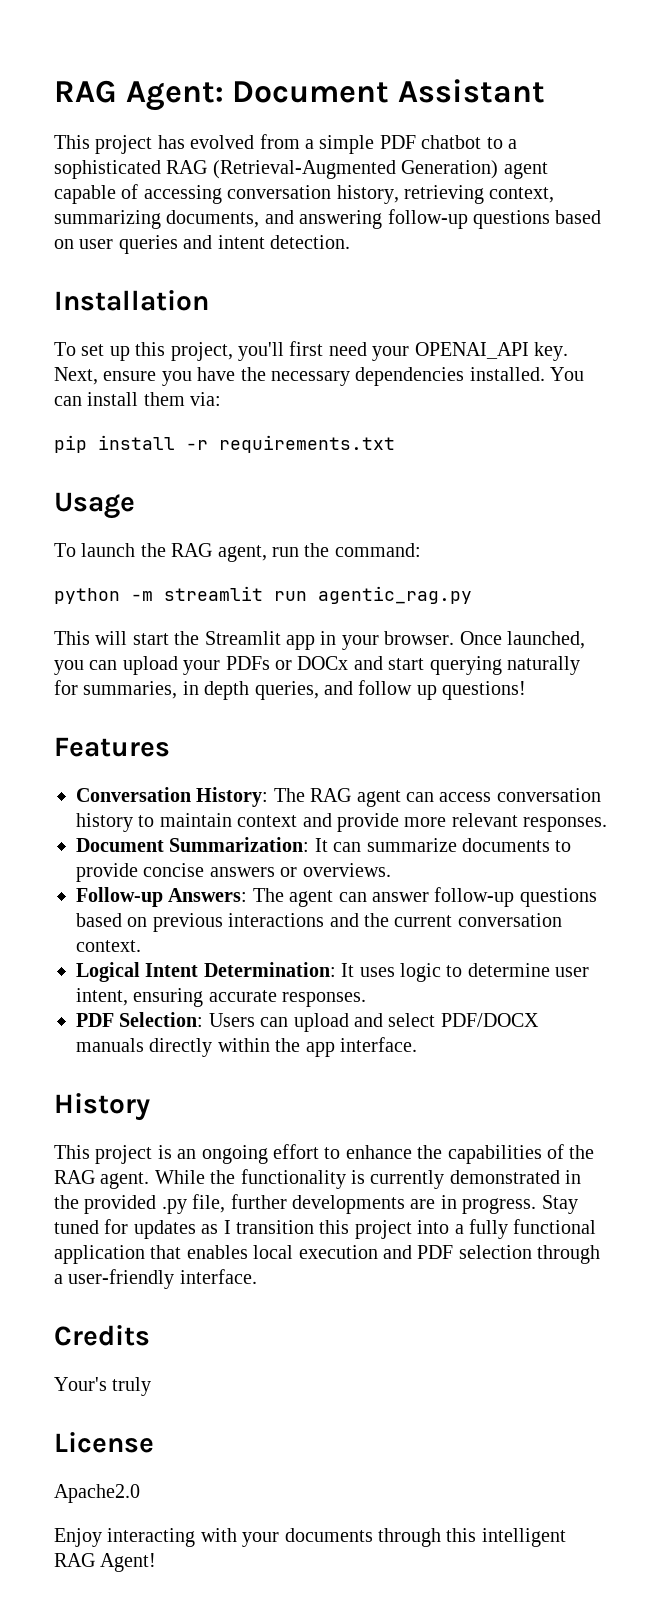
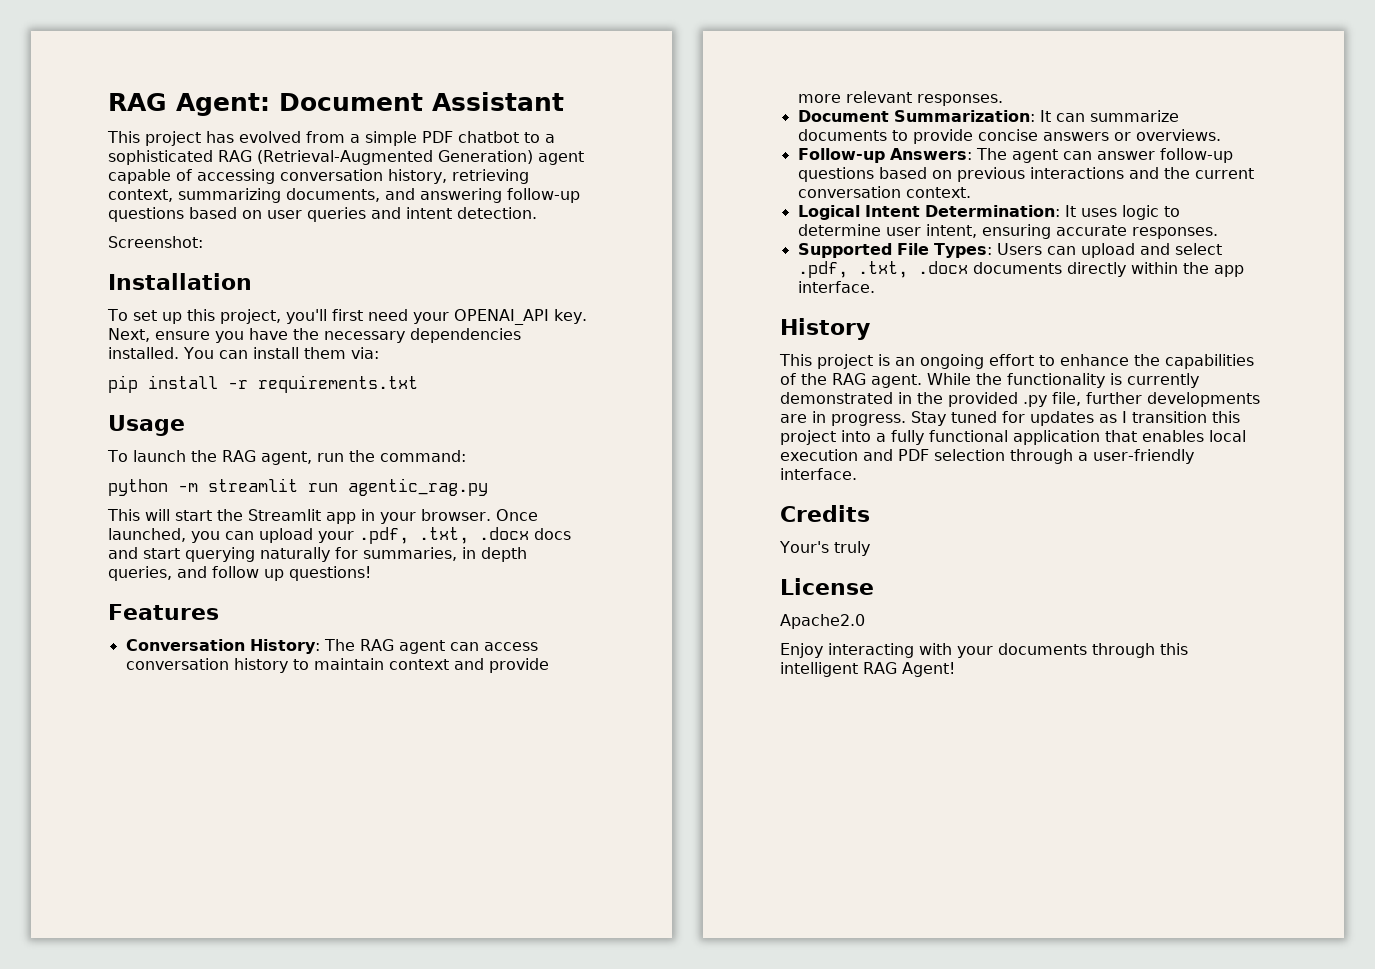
(350, 242) none -> [108,236,203,248] // Screenshot:
[225,656,349,670] PDFs or DOCx -> [359,527,571,544] .pdf, .txt, .docx docs
[76,1012,204,1027] PDF Selection: -> [797,243,992,258] Supported File Types:
[440,1013,539,1027] [76,1038,144,1052] PDF/DOCX manuals -> [797,261,1062,278] .pdf, .txt, .docx documents

